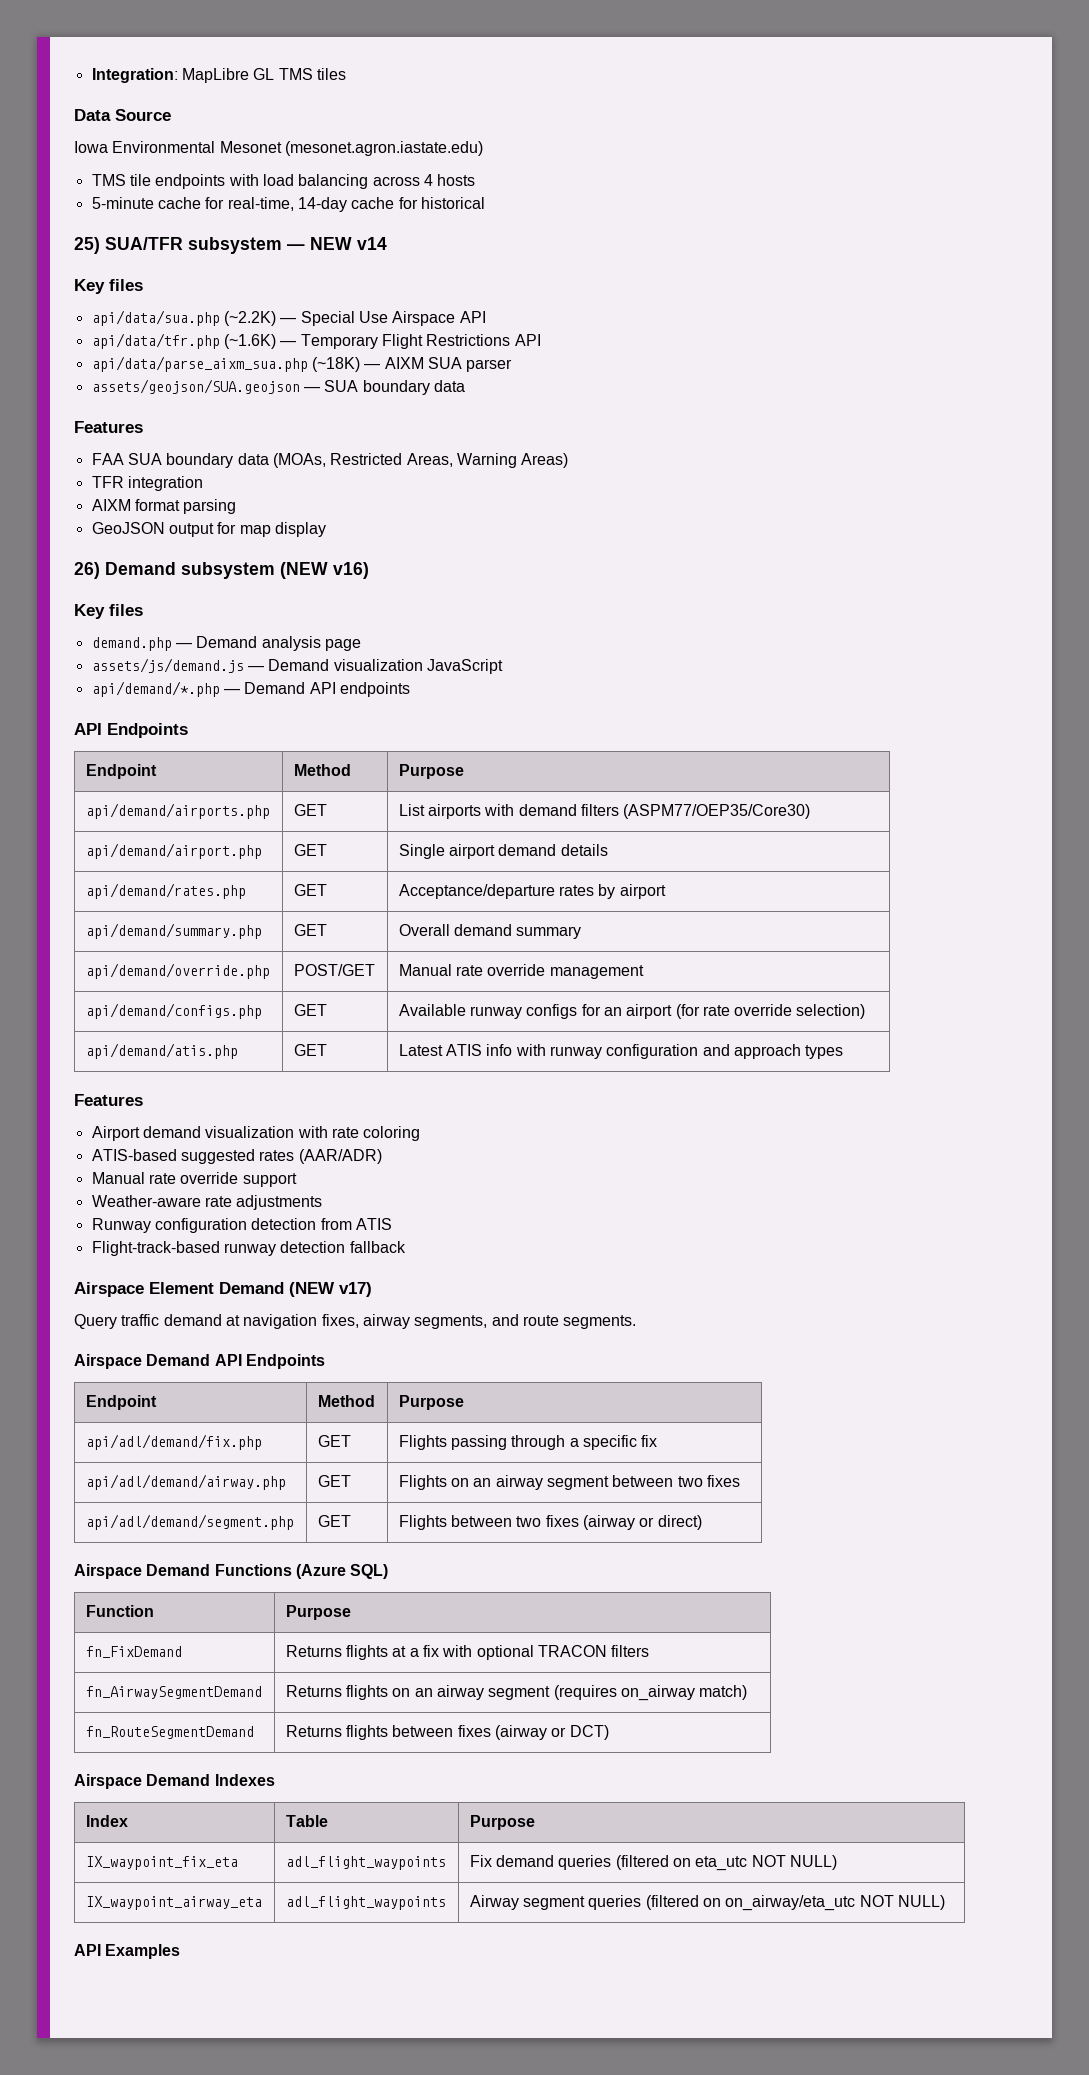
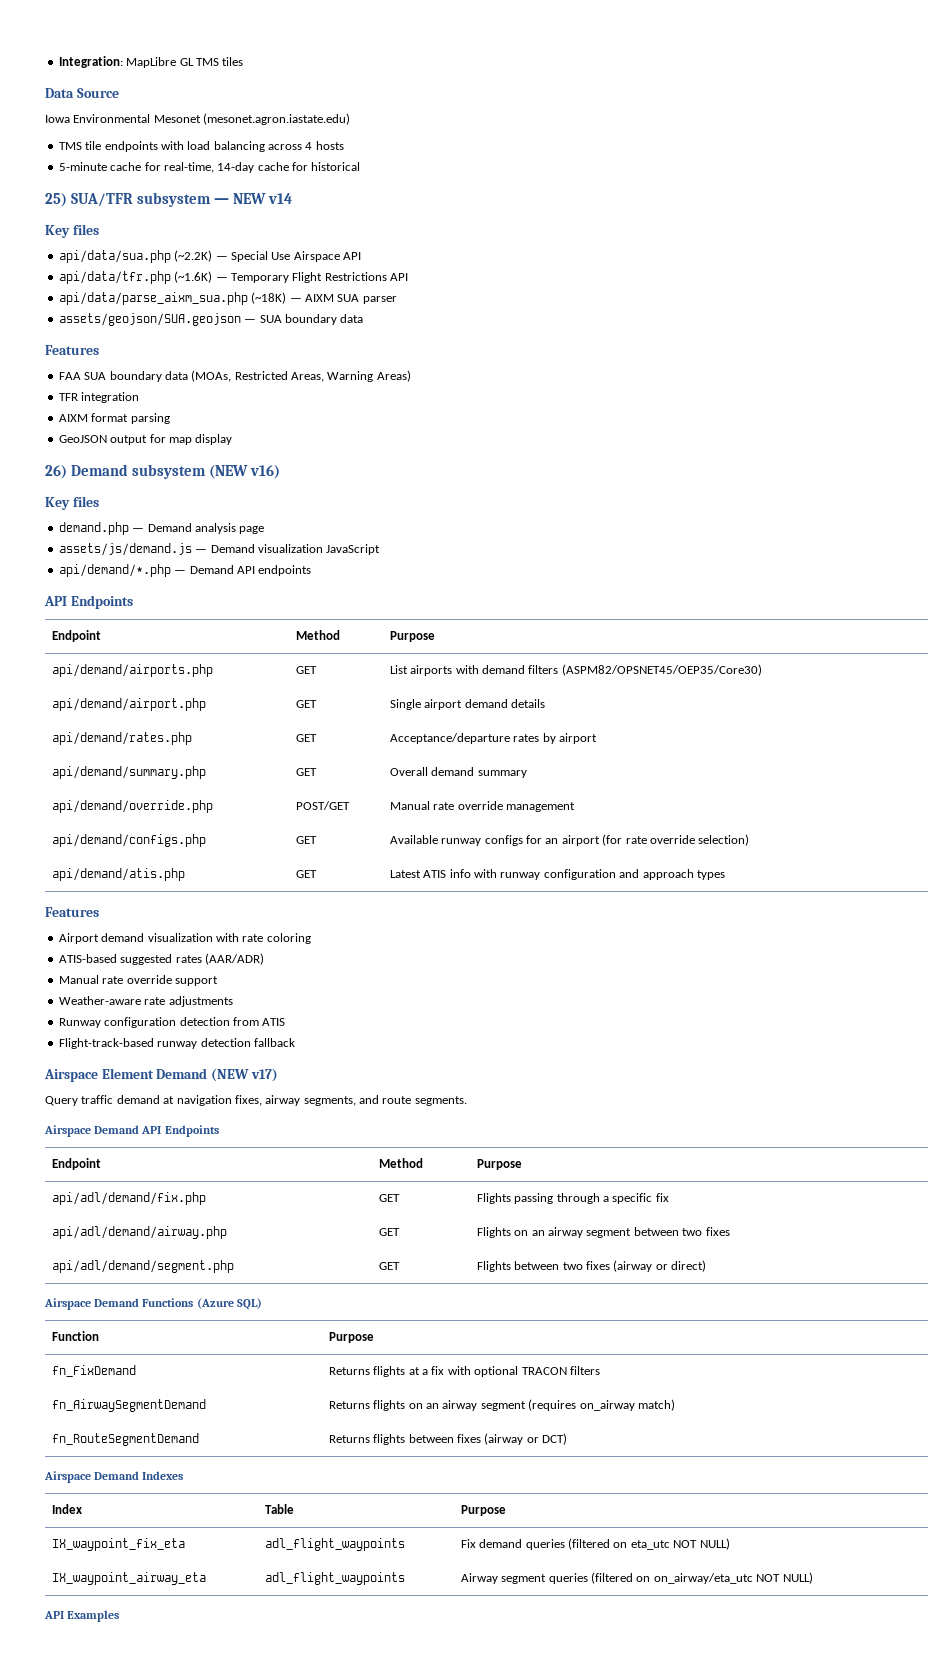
[623,804,811,819] (ASPM77/OEP35/Core30) -> [561,664,762,676] (ASPM82/OPSNET45/OEP35/Core30)

